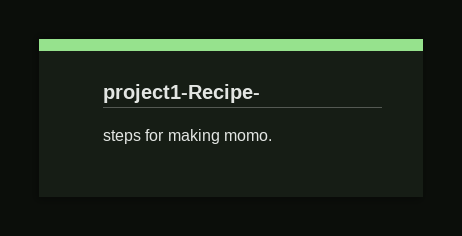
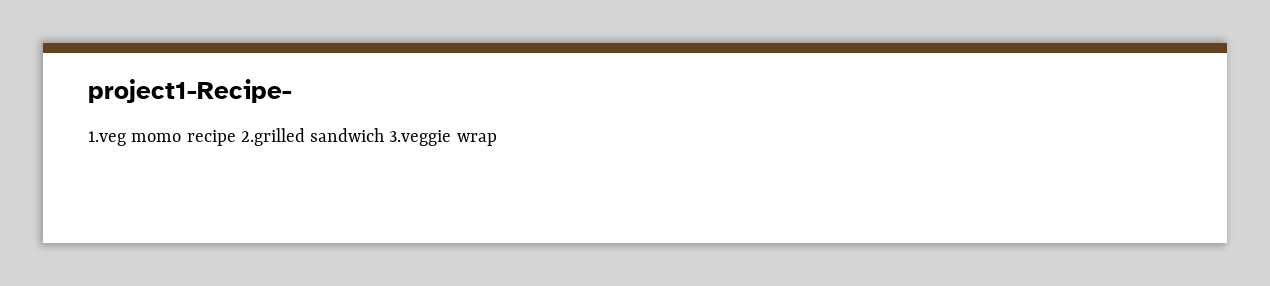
[103,129,272,144] steps for making momo. -> [88,128,497,146] 1.veg momo recipe 2.grilled sandwich 3.veggie wrap

